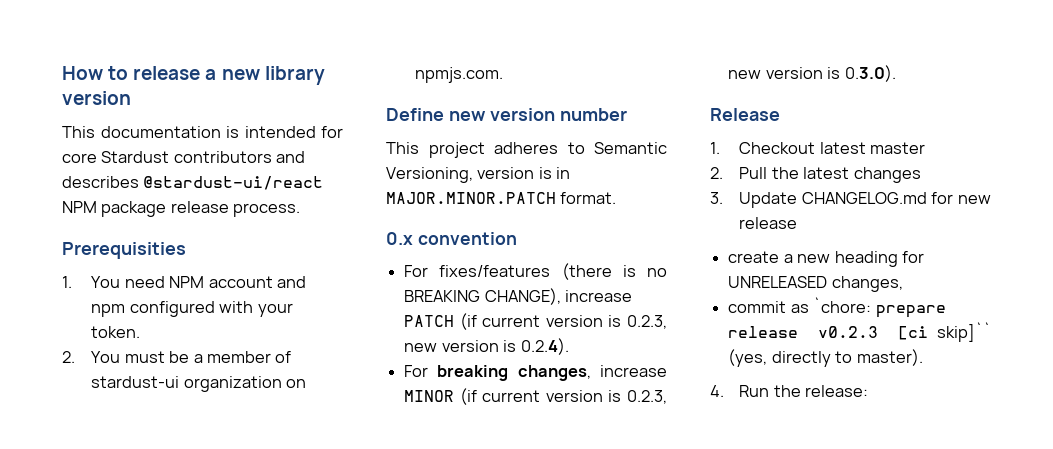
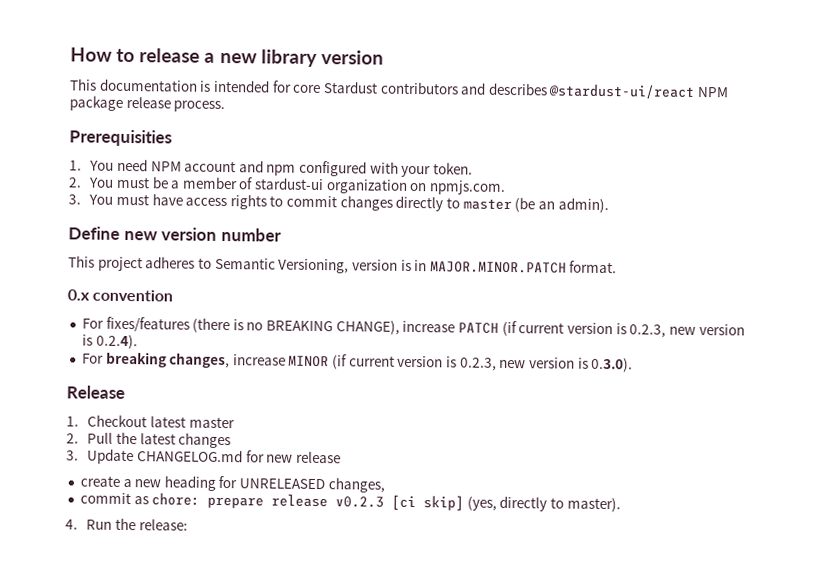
(504, 75) none -> [68,193,609,214] // 3. You must have access rights to commit changes directly to master (be an admin).
[813,297,872,313] `chore: -> [151,492,201,506] chore:
[937,322,991,342] skip]`` -> [423,495,465,511] skip]

